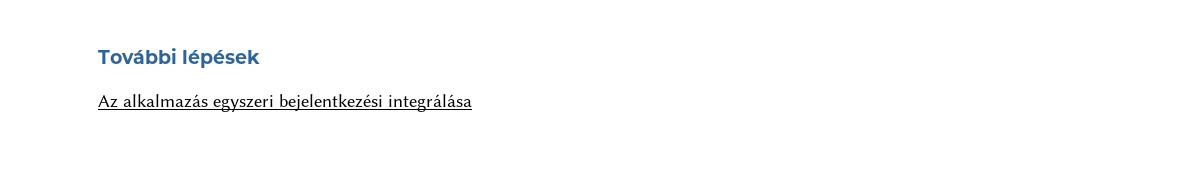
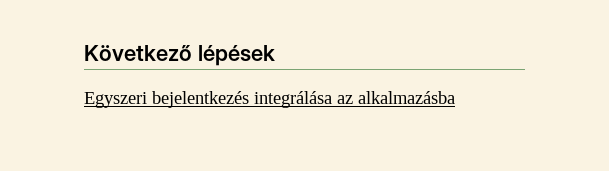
[98,48,177,64] További -> [84,45,192,61] Következő
[98,94,472,112] Az alkalmazás egyszeri bejelentkezési integrálása -> [84,91,455,108] Egyszeri bejelentkezés integrálása az alkalmazásba

